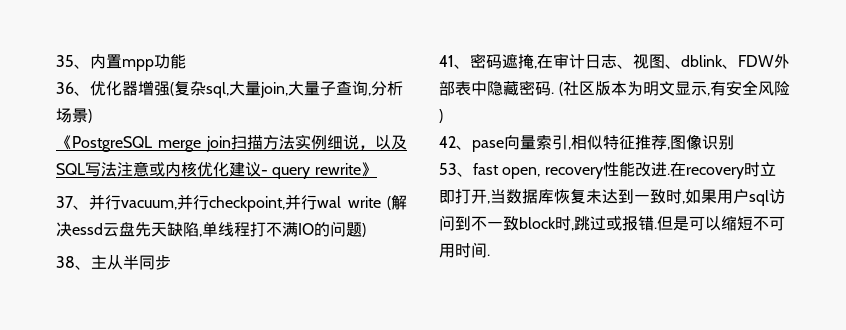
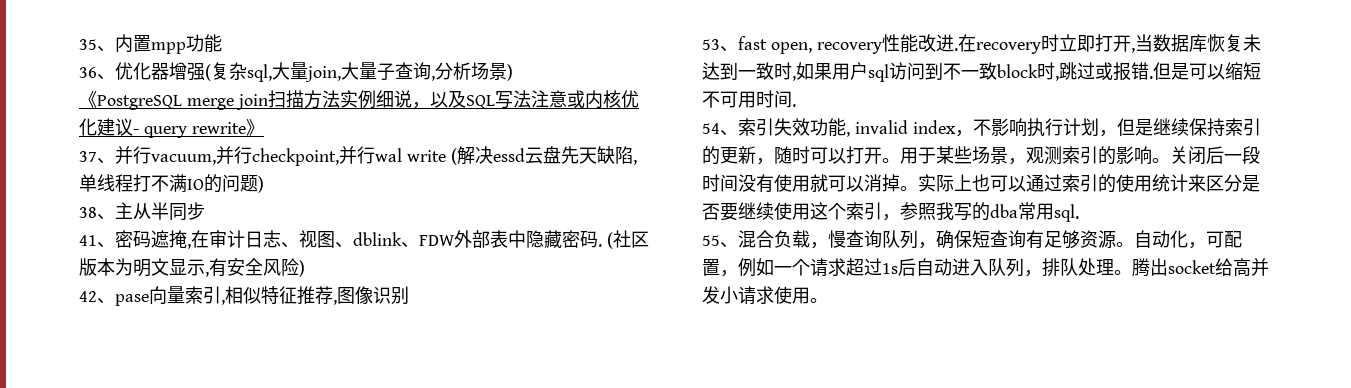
(490, 255) none -> [702,118,1261,137] [702,146,1260,165] [702,174,1260,193] [702,202,1079,222] [702,230,1242,249] [702,258,1269,277] [702,286,828,305] // 54、索引失效功能, invalid index，不影响执行计划，但是继续保持索引的更新，随时可以打开。用于某些场景，观测索引的影响。关闭后一段时间没有使用就可以消掉。实际上也可以通过索引的使用统计来区分是否要继续使用这个索引，参照我写的dba常用sql. // 55、混合负载，慢查询队列，确保短查询有足够资源。自动化，可配置，例如一个请求超过1s后自动进入队列，排队处理。腾出socket给高并发小请求使用。

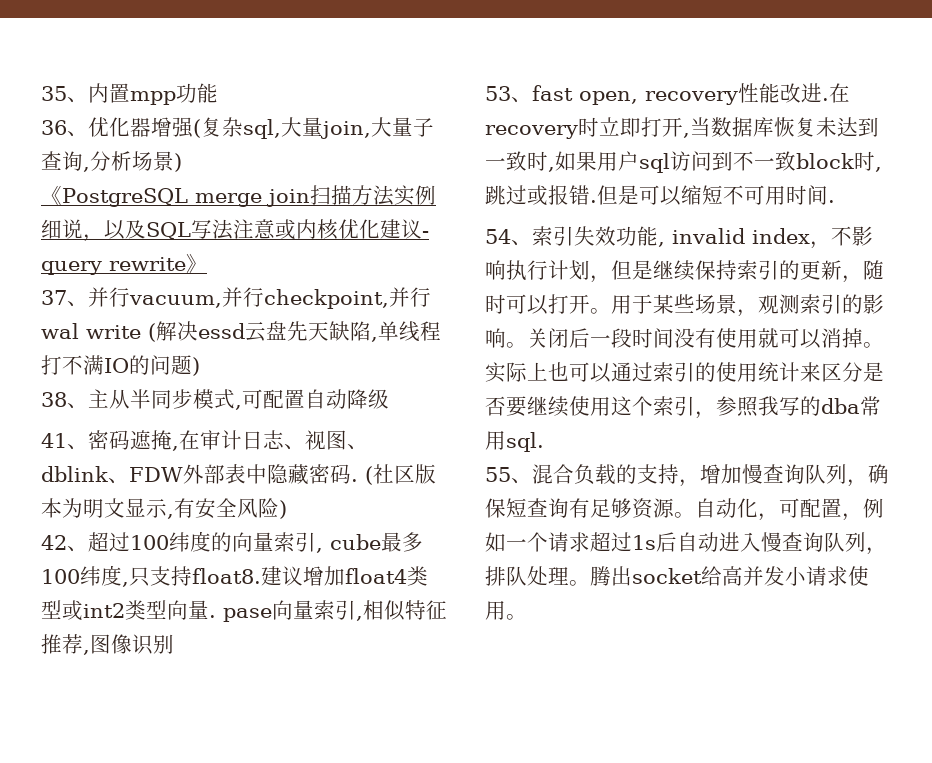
(205, 211) none -> [193,389,389,410] 模式,可配置自动降级
(115, 301) none -> [88,531,423,553] [41,565,428,587] [41,600,216,621] 超过100纬度的向量索引, cube最多100纬度,只支持float8.建议增加float4类型或int2类型向量.
[810,242,828,249] ， -> [616,464,742,487] 的支持，增加
(988, 267) none -> [761,532,824,552] 慢查询

